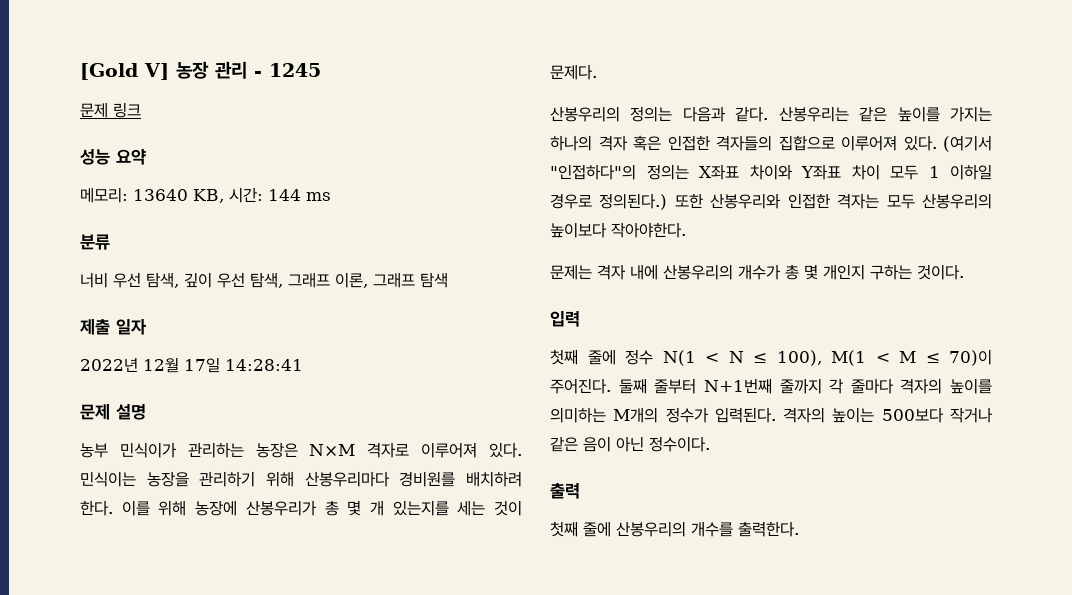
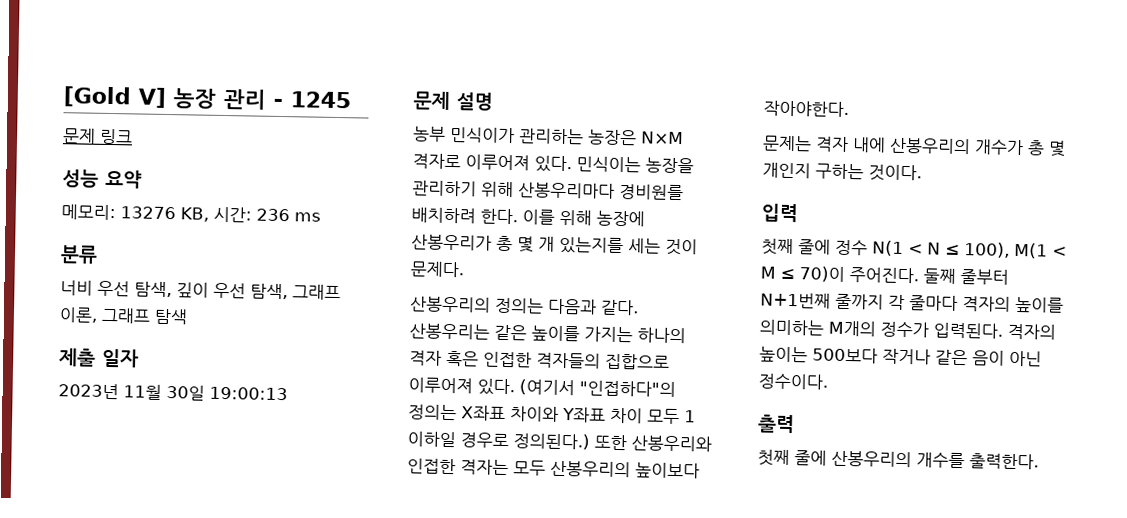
[133,189,188,201] 13640 -> [120,206,176,220] 13276
[268,189,301,201] 144 -> [256,208,290,222] 236
[80,357,303,373] 2022년 12월 17일 14:28:41 -> [58,383,288,401] 2023년 11월 30일 19:00:13

